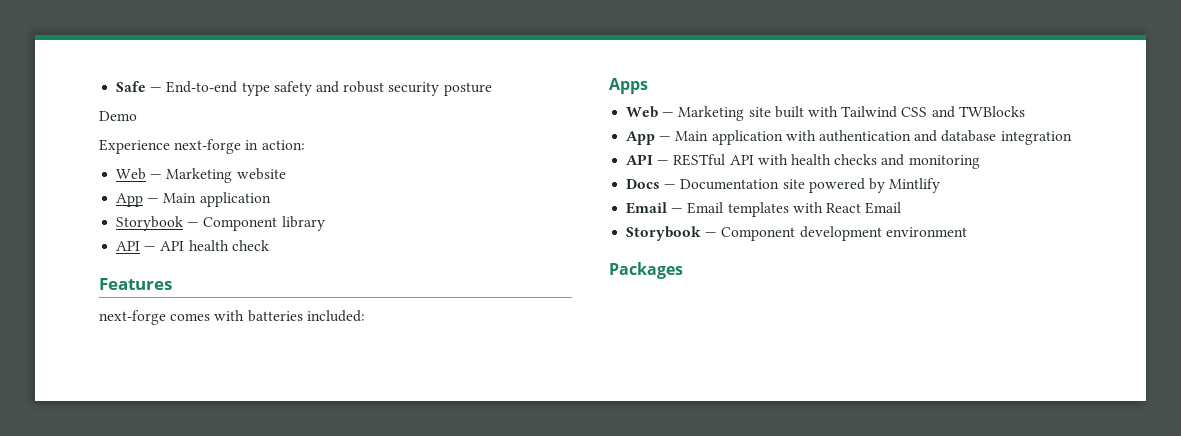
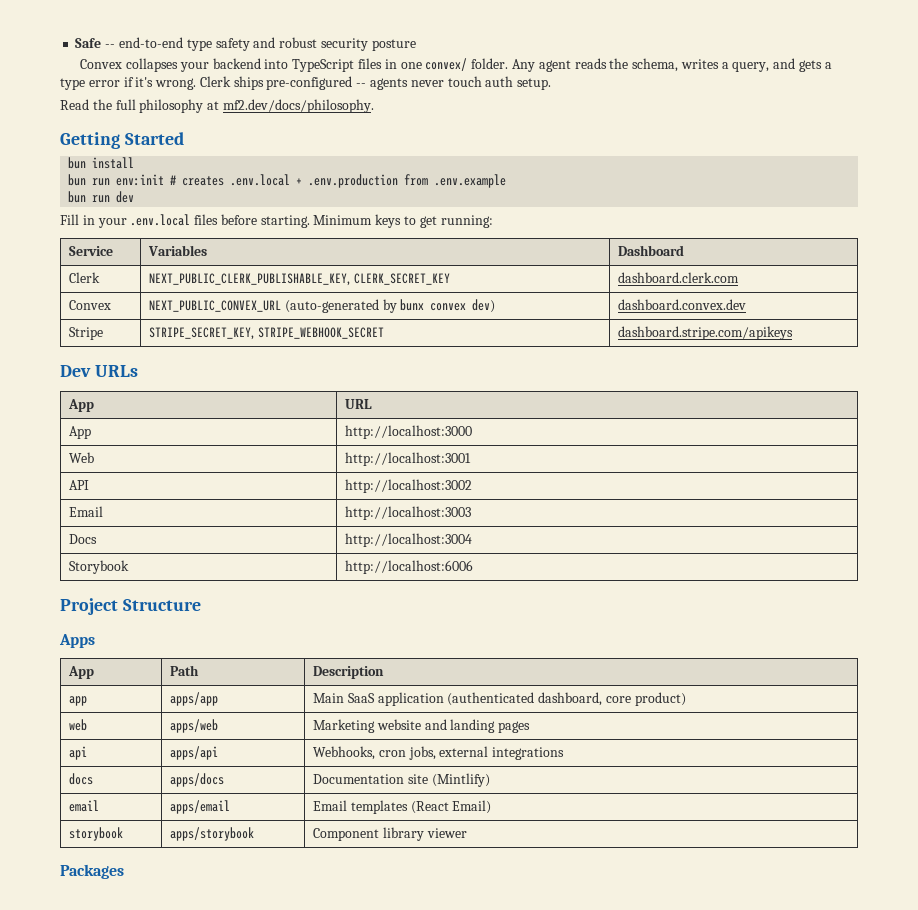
[150,81,238,93] — End-to-end -> [105,37,183,48] -- end-to-end
[99,111,137,121] [99,139,305,154] [116,168,286,183] [116,192,271,207] [116,216,325,231] [116,240,269,251] [99,278,172,290] [99,310,365,325] [609,78,648,94] [626,106,1025,121] [626,130,1072,145] [626,154,980,169] [626,178,941,193] [626,202,902,217] [626,226,967,241] Demo // Experience next-forge in action: // Web — Marketing website // App — Main application // Storybook — Component library // API — API health check // Features // next-forge comes with batteries included: // Apps // Web — Marketing site built with Tailwind CSS and TWBlocks // App — Main application with authentication and database integration // API — RESTful API with health checks and monitoring // Docs — Documentation site powered by Mintlify // Email — Email templates with React Email // Storybook — Component development environment -> [80,58,832,72] [60,76,552,90] [60,99,374,113] [60,132,184,149] [68,157,135,169] [68,174,507,188] [68,191,135,203] [60,214,493,228] [68,246,113,256] [147,245,207,256] [617,245,684,256] [68,272,100,283] [148,273,450,286] [617,272,739,283] [68,300,111,310] [148,299,496,313] [617,299,746,310] [68,327,103,340] [148,327,384,340] [617,326,793,340] [60,365,138,377] [67,399,94,412] [344,399,372,409] [68,426,91,439] [344,425,472,439] [68,452,94,463] [344,452,471,466] [68,480,89,490] [344,479,472,493] [68,506,103,517] [344,506,471,520] [68,534,97,544] [344,533,472,547] [68,560,129,574] [344,560,473,574] [60,598,201,615] [59,634,95,648] [67,666,94,679] [169,665,199,676] [312,666,384,679] [68,696,87,706] [169,692,218,706] [312,692,686,706] [68,719,87,731] [169,719,218,733] [312,719,531,733] [68,746,87,760] [169,746,218,760] [312,746,565,760] [68,773,93,785] [169,773,224,787] [312,773,490,787] [68,800,99,812] [169,800,230,814] [312,800,492,814] [68,827,123,841] [169,827,254,841] [312,827,467,841] Convex collapses your backend into TypeScript files in one convex/ folder. Any agent reads the schema, writes a query, and gets a type error if it's wrong. Clerk ships pre-configured -- agents never touch auth setup. // Read the full philosophy at mf2.dev/docs/philosophy. // Getting Started // bun install // bun run env:init # creates .env.local + .env.production from .env.example // bun run dev // Fill in your .env.local files before starting. Minimum keys to get running: // Service | Variables | Dashboard // Clerk | NEXT_PUBLIC_CLERK_PUBLISHABLE_KEY, CLERK_SECRET_KEY | dashboard.clerk.com // Convex | NEXT_PUBLIC_CONVEX_URL (auto-generated by bunx convex dev) | dashboard.convex.dev // Stripe | STRIPE_SECRET_KEY, STRIPE_WEBHOOK_SECRET | dashboard.stripe.com/apikeys // Dev URLs // App | URL // App | http://localhost:3000 // Web | http://localhost:3001 // API | http://localhost:3002 // Email | http://localhost:3003 // Docs | http://localhost:3004 // Storybook | http://localhost:6006 // Project Structure // Apps // App | Path | Description // app | apps/app | Main SaaS application (authenticated dashboard, core product) // web | apps/web | Marketing website and landing pages // api | apps/api | Webhooks, cron jobs, external integrations // docs | apps/docs | Documentation site (Mintlify) // email | apps/email | Email templates (React Email) // storybook | apps/storybook | Component library viewer

